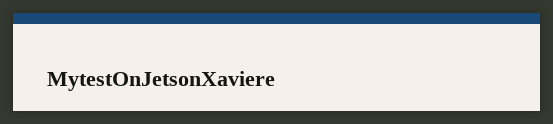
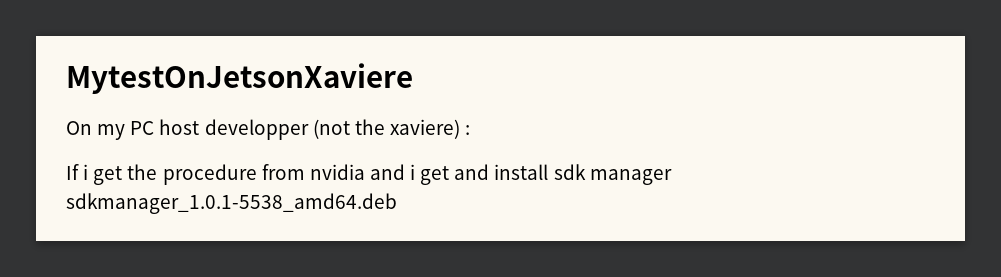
(275, 81) none -> [66,119,471,140] [66,164,672,185] [66,193,397,214] // On my PC host developper (not the xaviere) : // If i get the procedure from nvidia and i get and install sdk manager sdkmanager_1.0.1-5538_amd64.deb

